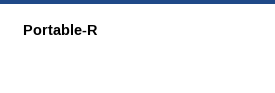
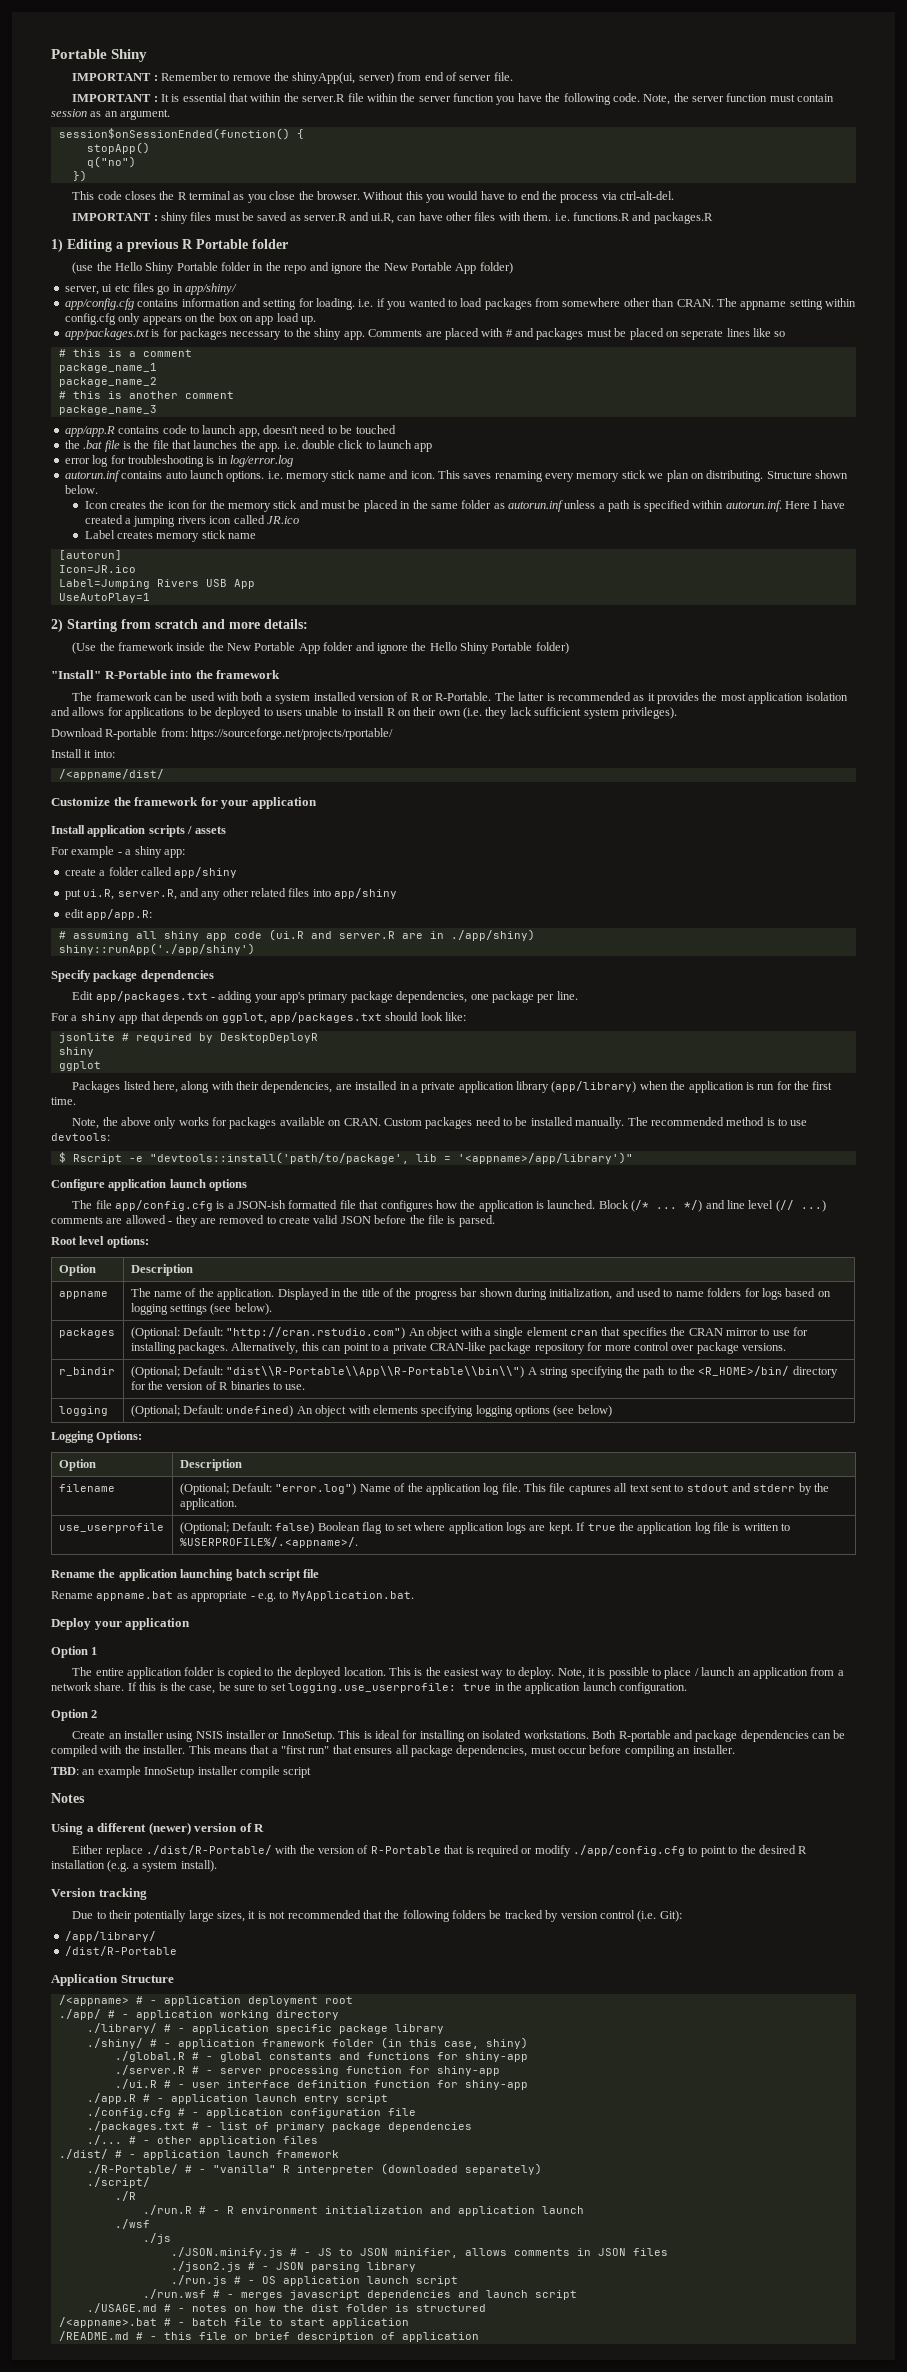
[23,24,98,35] Portable-R -> [51,49,148,62] [72,72,513,84] [72,93,835,105] [51,109,171,120] [58,128,304,140] [86,142,150,154] [86,156,136,168] [72,170,87,182] [72,191,675,203] [72,212,713,224] [51,239,288,252] [72,262,513,274] [64,283,237,295] [64,298,856,310] [64,313,317,325] [64,328,786,340] [58,349,192,357] [58,363,157,373] [58,377,157,387] [58,391,234,399] [58,405,157,415] [64,425,396,437] [64,440,433,452] [64,455,293,467] [64,470,848,482] [64,485,98,494] [84,500,845,512] [84,515,299,527] [84,530,257,542] [58,550,122,560] [58,565,136,573] [58,579,255,589] [58,593,150,603] [51,619,308,632] [72,642,569,654] [51,670,281,679] [72,692,848,704] [51,707,677,719] [51,728,394,740] [51,749,115,758] [58,769,164,780] [51,797,317,809] [51,825,226,837] [51,846,185,858] [64,867,238,878] [64,888,398,900] [64,909,153,920] [58,929,535,941] [58,943,255,955] [51,970,214,982] [72,991,578,1003] [51,1012,467,1024] [58,1033,318,1043] [58,1047,94,1057] [58,1061,101,1071] [72,1081,833,1093] [51,1097,76,1105] [72,1117,808,1129] [51,1133,110,1141] [58,1152,633,1164] [51,1179,248,1191] [72,1200,826,1212] [51,1215,495,1227] [51,1236,149,1248] [58,1264,96,1276] [130,1264,193,1276] [58,1291,108,1299] [130,1288,831,1300] [130,1303,272,1315] [58,1328,115,1338] [130,1327,808,1339] [130,1342,786,1354] [58,1367,115,1376] [130,1366,838,1378] [130,1381,306,1390] [58,1406,108,1416] [130,1405,612,1417] [51,1431,143,1443] [58,1459,96,1471] [179,1459,242,1471] [58,1484,115,1492] [179,1483,830,1495] [179,1498,237,1510] [58,1523,164,1533] [179,1522,791,1534] [179,1537,358,1548] [51,1569,320,1581] [51,1591,414,1602] [51,1618,191,1630] [51,1646,98,1658] [72,1667,844,1679] [51,1682,687,1694] [51,1709,98,1721] [72,1730,846,1742] [51,1745,735,1757] [51,1766,312,1778] [51,1793,85,1803] [51,1822,265,1835] [72,1845,808,1857] [51,1860,217,1872] [51,1888,147,1900] [72,1910,682,1922] [64,1931,156,1942] [64,1946,177,1956] [51,1974,174,1986] [58,1995,353,2006] [58,2009,339,2020] [86,2023,444,2034] [86,2037,528,2049] [114,2051,528,2062] [114,2065,500,2076] [114,2079,528,2090] [86,2093,388,2104] [86,2107,416,2118] [86,2121,472,2132] [86,2135,318,2146] [58,2149,339,2160] [86,2163,542,2175] [86,2177,150,2188] [114,2191,136,2201] [142,2205,584,2216] [114,2219,150,2229] [142,2233,171,2244] [170,2247,668,2258] [170,2261,416,2272] [170,2275,458,2286] [142,2289,577,2300] [86,2303,486,2313] [58,2317,409,2328] [58,2331,479,2342] Portable Shiny // IMPORTANT : Remember to remove the shinyApp(ui, server) from end of server file. // IMPORTANT : It is essential that within the server.R file within the server function you have the following code. Note, the server function must contain session as an argument. // session$onSessionEnded(function() { // stopApp() // q("no") // }) // This code closes the R terminal as you close the browser. Without this you would have to end the process via ctrl-alt-del. // IMPORTANT : shiny files must be saved as server.R and ui.R, can have other files with them. i.e. functions.R and packages.R // 1) Editing a previous R Portable folder // (use the Hello Shiny Portable folder in the repo and ignore the New Portable App folder) // server, ui etc files go in app/shiny/ // app/config.cfg contains information and setting for loading. i.e. if you wanted to load packages from somewhere other than CRAN. The appname setting within config.cfg only appears on the box on app load up. // app/packages.txt is for packages necessary to the shiny app. Comments are placed with # and packages must be placed on seperate lines like so // # this is a comment // package_name_1 // package_name_2 // # this is another comment // package_name_3 // app/app.R contains code to launch app, doesn't need to be touched // the .bat file is the file that launches the app. i.e. double click to launch app // error log for troubleshooting is in log/error.log // autorun.inf contains auto launch options. i.e. memory stick name and icon. This saves renaming every memory stick we plan on distributing. Structure shown below. // Icon creates the icon for the memory stick and must be placed in the same folder as autorun.inf unless a path is specified within autorun.inf. Here I have created a jumping rivers icon called JR.ico // Label creates memory stick name // [autorun] // Icon=JR.ico // Label=Jumping Rivers USB App // UseAutoPlay=1 // 2) Starting from scratch and more details: // (Use the framework inside the New Portable App folder and ignore the Hello Shiny Portable folder) // "Install" R-Portable into the framework // The framework can be used with both a system installed version of R or R-Portable. The latter is recommended as it provides the most application isolation and allows for applications to be deployed to users unable to install R on their own (i.e. they lack sufficient system privileges). // Download R-portable from: https://sourceforge.net/projects/rportable/ // Install it into: // /<appname/dist/ // Customize the framework for your application // Install application scripts / assets // For example - a shiny app: // create a folder called app/shiny // put ui.R, server.R, and any other related files into app/shiny // edit app/app.R: // # assuming all shiny app code (ui.R and server.R are in ./app/shiny) // shiny::runApp('./app/shiny') // Specify package dependencies // Edit app/packages.txt - adding your app's primary package dependencies, one package per line. // For a shiny app that depends on ggplot, app/packages.txt should look like: // jsonlite # required by DesktopDeployR // shiny // ggplot // Packages listed here, along with their dependencies, are installed in a private application library (app/library) when the application is run for the first time. // Note, the above only works for packages available on CRAN. Custom packages need to be installed manually. The recommended method is to use devtools: // $ Rscript -e "devtools::install('path/to/package', lib = '<appname>/app/library')" // Configure application launch options // The file app/config.cfg is a JSON-ish formatted file that configures how the application is launched. Block (/* ... */) and line level (// ...) comments are allowed - they are removed to create valid JSON before the file is parsed. // Root level options: // Option | Description // appname | The name of the application. Displayed in the title of the progress bar shown during initialization, and used to name folders for logs based on logging settings (see below). // packages | (Optional: Default: "http://cran.rstudio.com") An object with a single element cran that specifies the CRAN mirror to use for installing packages. Alternatively, this can point to a private CRAN-like package repository for more control over package versions. // r_bindir | (Optional; Default: "dist\\R-Portable\\App\\R-Portable\\bin\\") A string specifying the path to the <R_HOME>/bin/ directory for the version of R binaries to use. // logging | (Optional; Default: undefined) An object with elements specifying logging options (see below) // Logging Options: // Option | Description // filename | (Optional; Default: "error.log") Name of the application log file. This file captures all text sent to stdout and stderr by the application. // use_userprofile | (Optional; Default: false) Boolean flag to set where application logs are kept. If true the application log file is written to %USERPROFILE%/.<appname>/. // Rename the application launching batch script file // Rename appname.bat as appropriate - e.g. to MyApplication.bat. // Deploy your application // Option 1 // The entire application folder is copied to the deployed location. This is the easiest way to deploy. Note, it is possible to place / launch an application from a network share. If this is the case, be sure to set logging.use_userprofile: true in the application launch configuration. // Option 2 // Create an installer using NSIS installer or InnoSetup. This is ideal for installing on isolated workstations. Both R-portable and package dependencies can be compiled with the installer. This means that a "first run" that ensures all package dependencies, must occur before compiling an installer. // TBD: an example InnoSetup installer compile script // Notes // Using a different (newer) version of R // Either replace ./dist/R-Portable/ with the version of R-Portable that is required or modify ./app/config.cfg to point to the desired R installation (e.g. a system install). // Version tracking // Due to their potentially large sizes, it is not recommended that the following folders be tracked by version control (i.e. Git): // /app/library/ // /dist/R-Portable // Application Structure // /<appname> # - application deployment root // ./app/ # - application working directory // ./library/ # - application specific package library // ./shiny/ # - application framework folder (in this case, shiny) // ./global.R # - global constants and functions for shiny-app // ./server.R # - server processing function for shiny-app // ./ui.R # - user interface definition function for shiny-app // ./app.R # - application launch entry script // ./config.cfg # - application configuration file // ./packages.txt # - list of primary package dependencies // ./... # - other application files // ./dist/ # - application launch framework // ./R-Portable/ # - "vanilla" R interpreter (downloaded separately) // ./script/ // ./R // ./run.R # - R environment initialization and application launch // ./wsf // ./js // ./JSON.minify.js # - JS to JSON minifier, allows comments in JSON files // ./json2.js # - JSON parsing library // ./run.js # - OS application launch script // ./run.wsf # - merges javascript dependencies and launch script // ./USAGE.md # - notes on how the dist folder is structured // /<appname>.bat # - batch file to start application // /README.md # - this file or brief description of application

